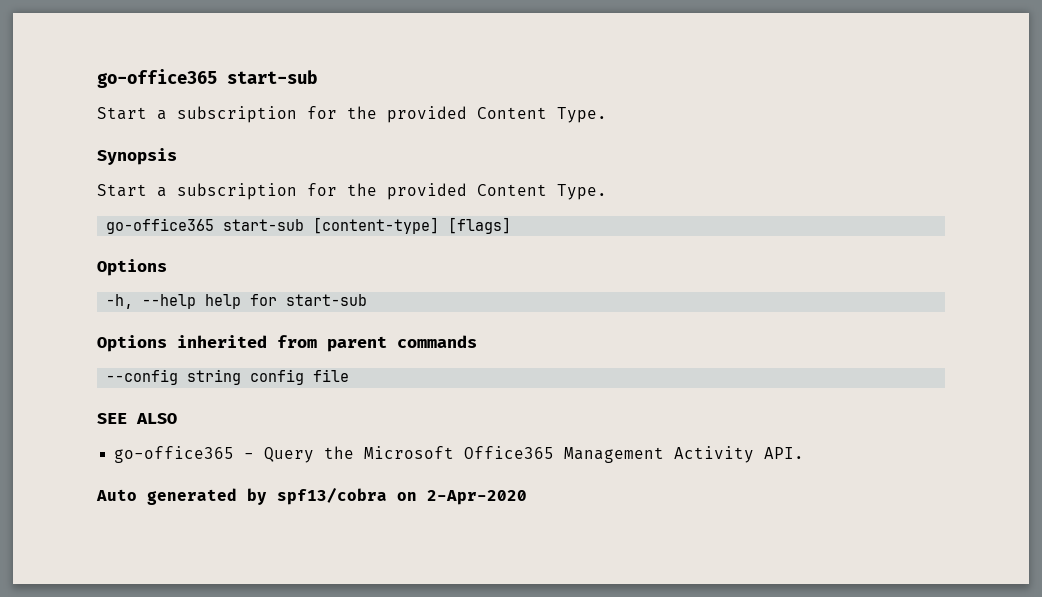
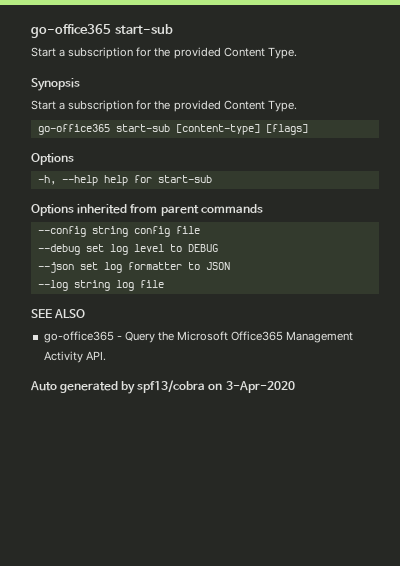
(350, 375) none -> [37,244,218,255] [37,262,230,273] [37,280,164,291] // --debug set log level to DEBUG // --json set log formatter to JSON // --log string log file
[427,490,527,505] 2-Apr-2020 -> [225,381,295,393] 3-Apr-2020

